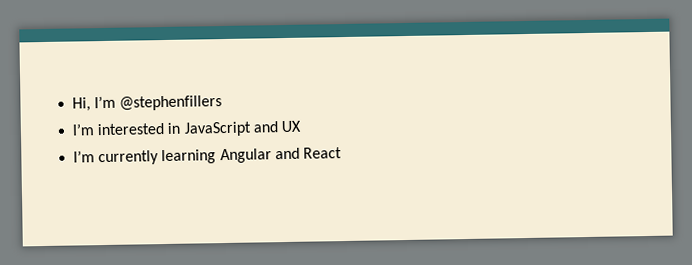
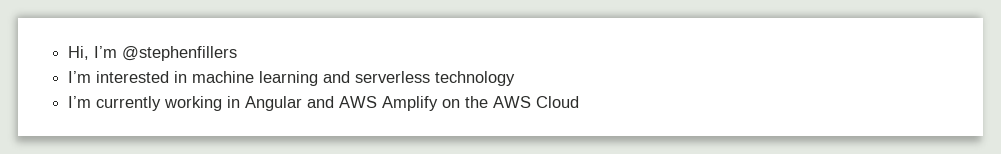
[183,120,301,137] [73,147,342,166] JavaScript and UX // I’m currently learning Angular and React -> [192,71,516,86] [68,96,580,111] machine learning and serverless technology // I’m currently working in Angular and AWS Amplify on the AWS Cloud

